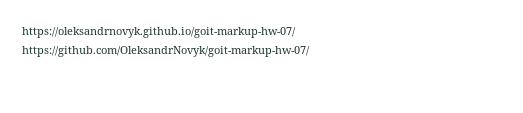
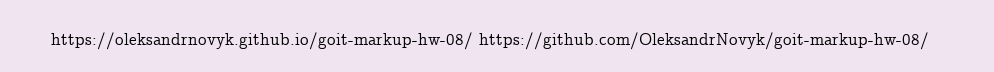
[22,27,296,38] [22,46,310,57] https://oleksandrnovyk.github.io/goit-markup-hw-07/ https://github.com/OleksandrNovyk/goit-markup-hw-07/ -> [51,32,929,50] https://oleksandrnovyk.github.io/goit-markup-hw-08/ https://github.com/OleksandrNovyk/goit-markup-hw-08/

